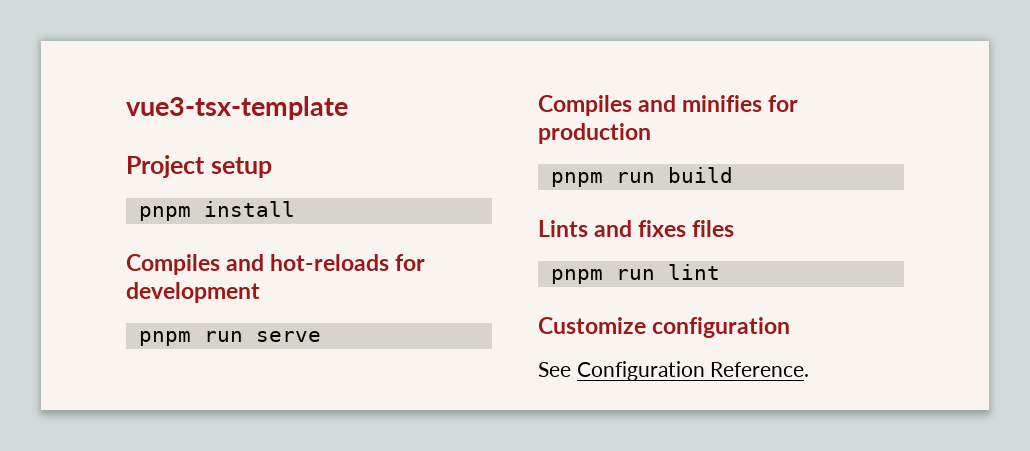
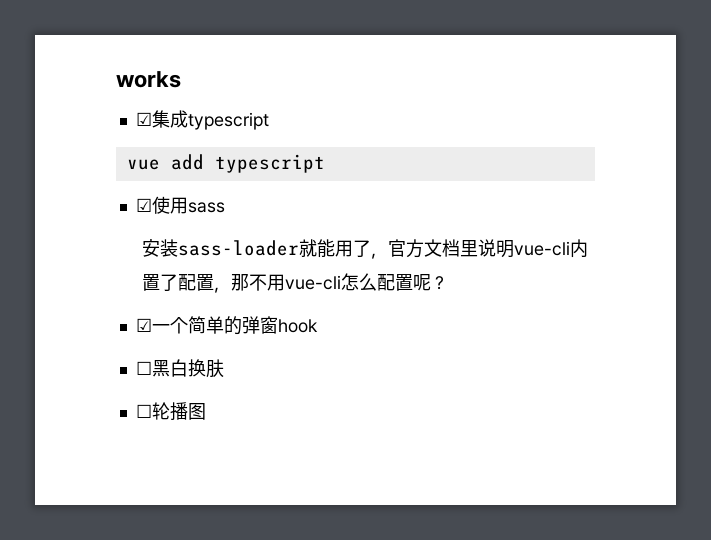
[126,96,348,120] [126,155,272,178] [138,201,295,221] [126,254,426,275] [126,282,260,303] [138,331,321,346] [538,95,799,116] [538,123,651,144] [550,167,733,187] [538,220,735,237] [550,264,720,284] [538,317,791,338] [538,361,810,381] vue3-tsx-template // Project setup // pnpm install // Compiles and hot-reloads for development // pnpm run serve // Compiles and minifies for production // pnpm run build // Lints and fixes files // pnpm run lint // Customize configuration // See Configuration Reference. -> [116,71,181,88] [135,110,269,130] [126,154,325,173] [135,196,225,214] [141,239,588,259] [141,273,448,293] [135,316,318,335] [135,359,224,378] [135,402,206,421] works // ☑集成typescript // vue add typescript // ☑使用sass // 安装sass-loader就能用了，官方文档里说明vue-cli内置了配置，那不用vue-cli怎么配置呢？ // ☑一个简单的弹窗hook // ☐黑白换肤 // ☐轮播图

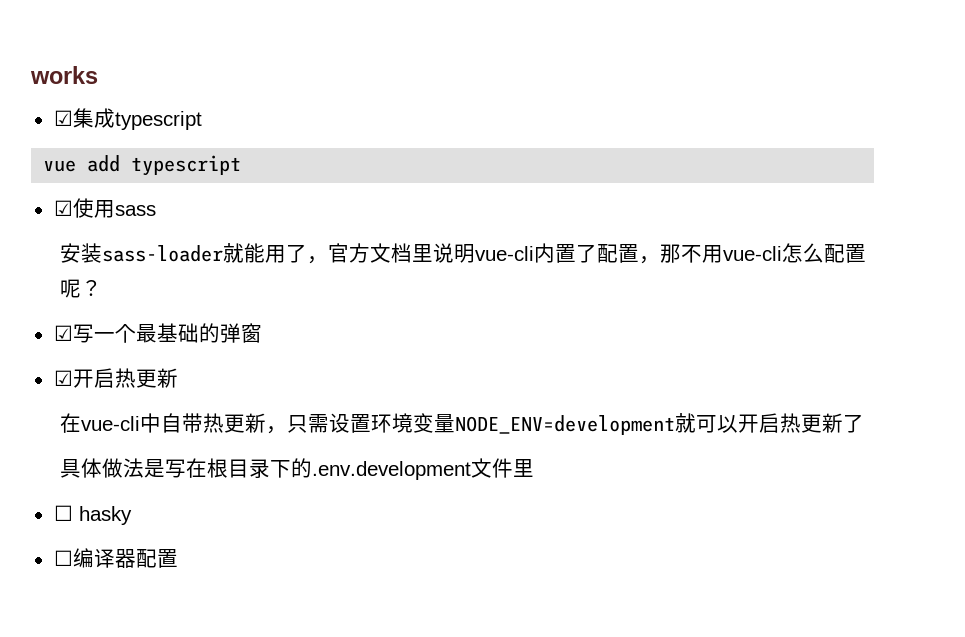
[151,316,224,334] 一个简单 -> [72,323,199,343] 写一个最基础
[277,319,318,333] [135,359,224,378] [135,402,206,421] hook // ☐黑白换肤 // ☐轮播图 -> [53,368,178,388] [60,413,865,435] [60,458,535,480] [53,505,132,525] [53,548,178,568] // ☑开启热更新 // 在vue-cli中自带热更新，只需设置环境变量NODE_ENV=development就可以开启热更新了 // 具体做法是写在根目录下的.env.development文件里 // ☐ hasky // ☐编译器配置

